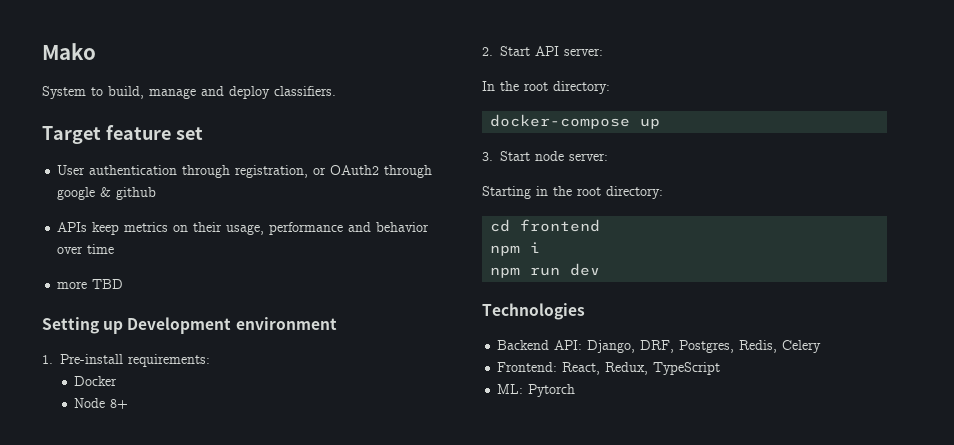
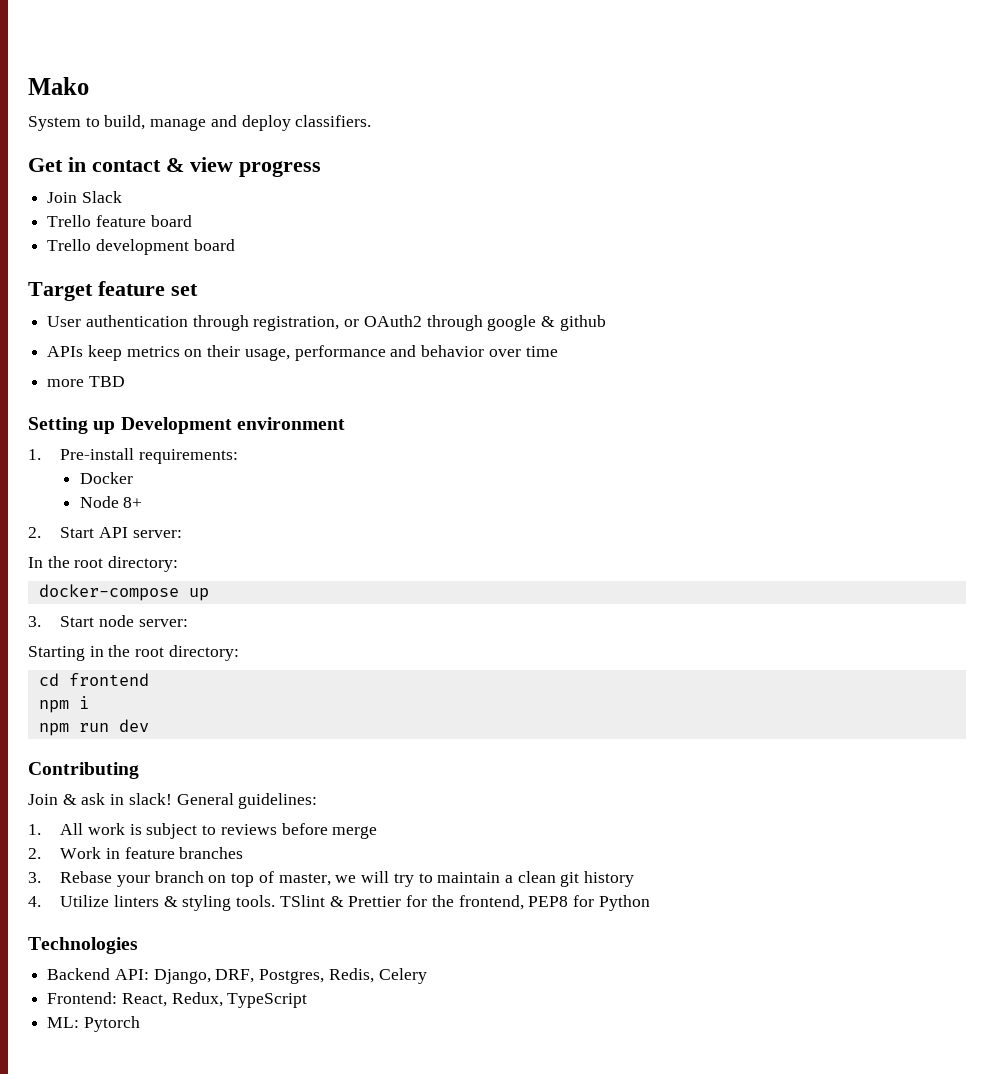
(336, 91) none -> [28,157,321,177] [47,191,122,203] [47,215,192,227] [47,239,235,255] // Get in contact & view progress // Join Slack // Trello feature board // Trello development board
(601, 269) none -> [28,762,139,779] [28,793,318,809] [28,823,378,839] [28,847,244,859] [28,871,635,887] [28,895,650,911] // Contributing // Join & ask in slack! General guidelines: // 1. All work is subject to reviews before merge // 2. Work in feature branches // 3. Rebase your branch on top of master, we will try to maintain a clean git history // 4. Utilize linters & styling tools. TSlint & Prettier for the frontend, PEP8 for Python

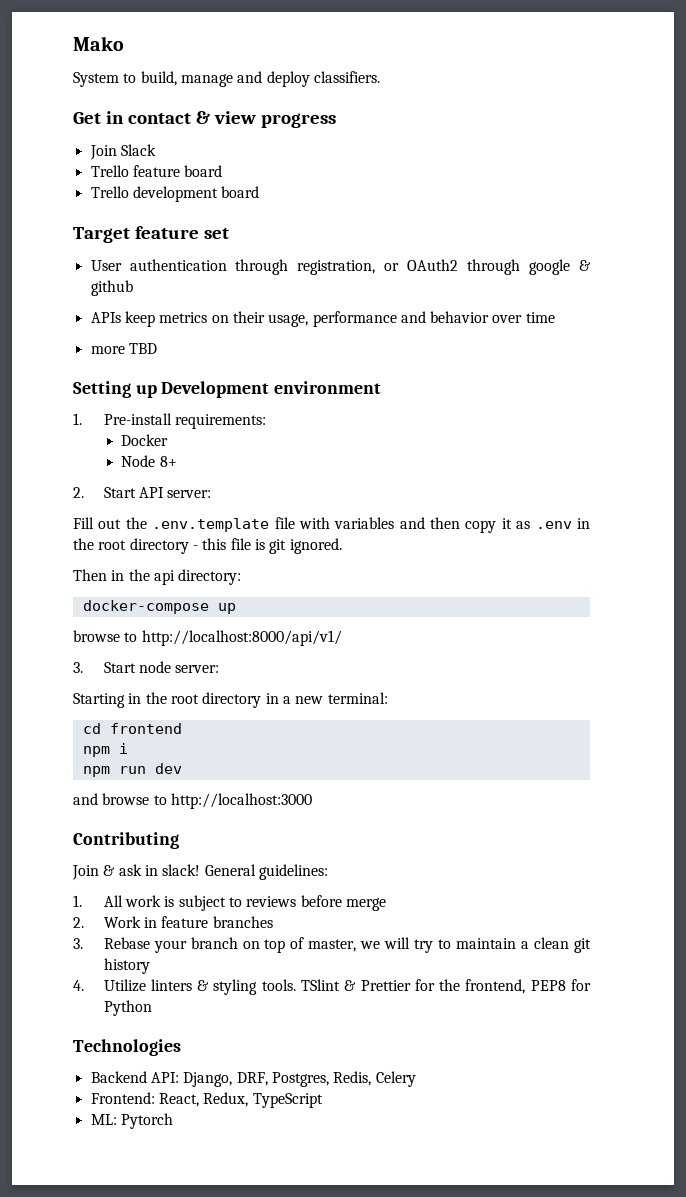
[28,556,104,568] In the root -> [73,517,590,533] [73,538,342,554] [73,569,175,585] Fill out the .env.template file with variables and then copy it as .env in the root directory - this file is git ignored. // Then in the api
(209, 594) none -> [73,630,342,646] // browse to http://localhost:8000/api/v1/
[168,645,239,661] directory: -> [202,692,388,708] directory in a new terminal:
(149, 725) none -> [73,793,312,809] // and browse to http://localhost:3000

